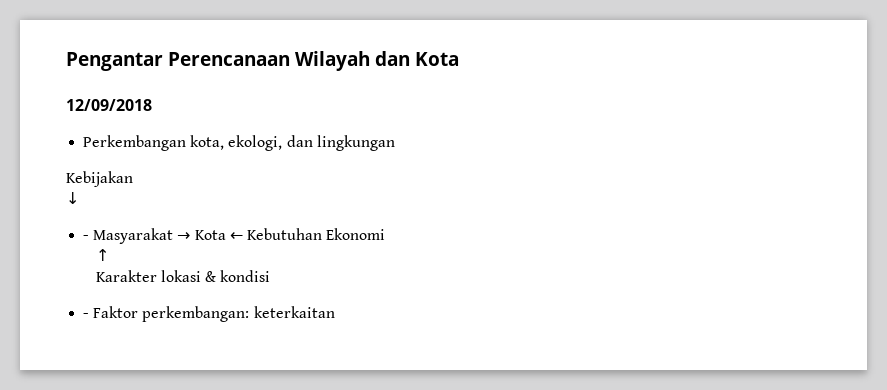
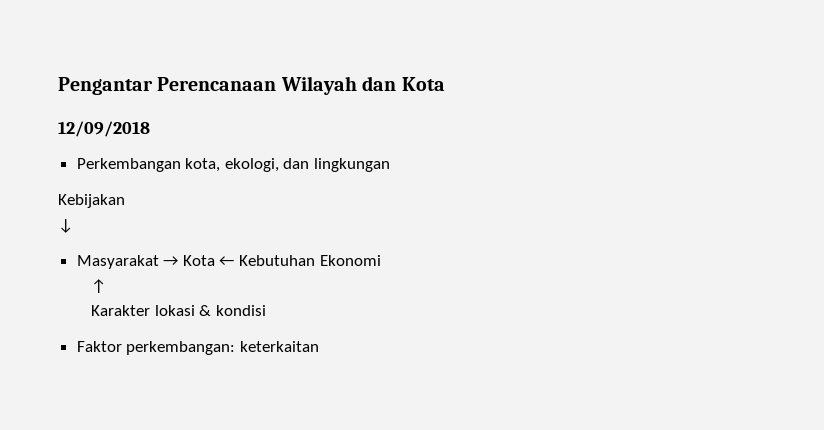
[83,235,90,240] - -> (73, 226) none
[83,313,90,318] - -> (266, 310) none

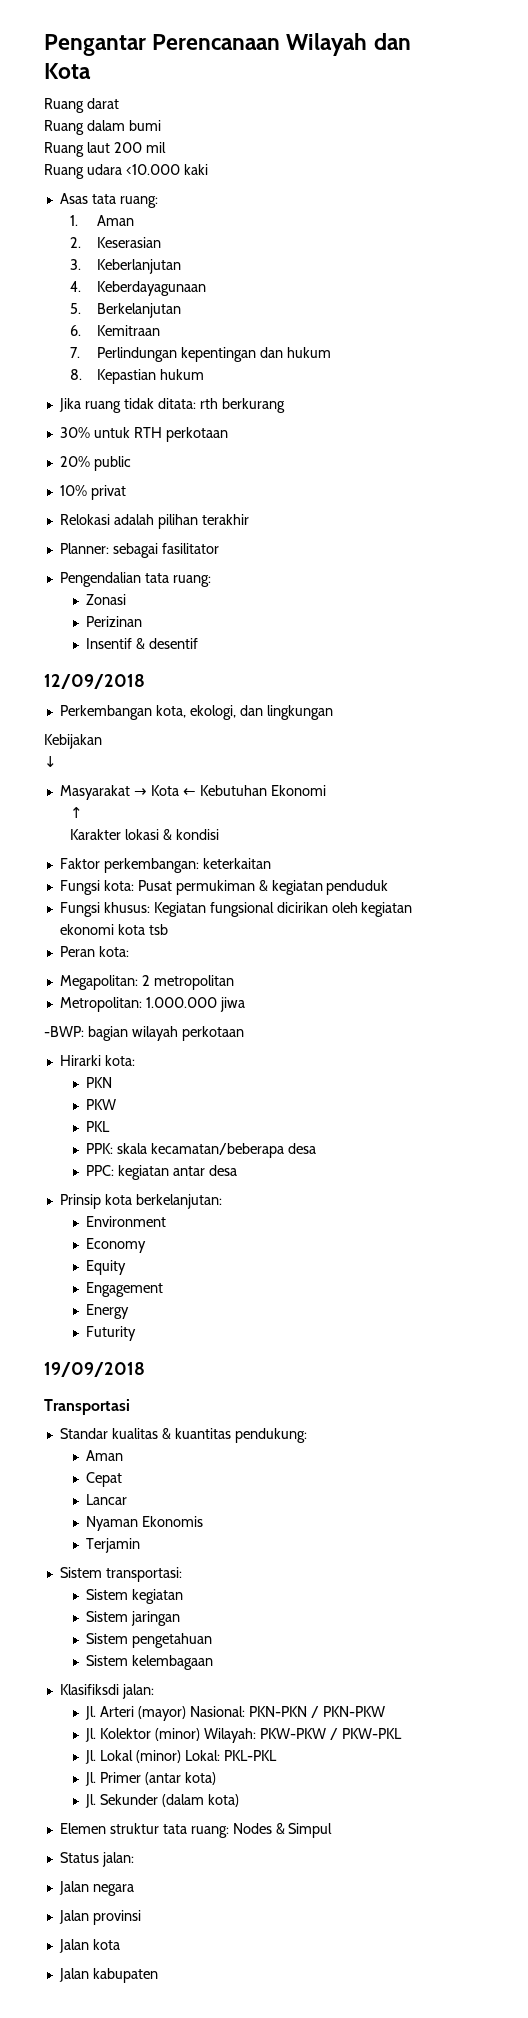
(445, 84) none -> [44,98,119,113] [44,120,161,135] [44,142,166,157] [44,164,208,179] [59,193,158,208] [70,215,134,226] [70,237,161,248] [70,259,181,274] [70,281,206,296] [70,303,181,318] [70,325,160,336] [70,347,331,362] [70,369,204,384] [58,398,285,413] [59,427,228,442] [59,456,131,471] [59,485,126,500] [59,514,249,529] [59,543,219,558] [59,572,211,587] [86,594,127,605] [86,616,143,627] [86,638,199,649] // Ruang darat // Ruang dalam bumi // Ruang laut 200 mil // Ruang udara <10.000 kaki // Asas tata ruang: // 1. Aman // 2. Keserasian // 3. Keberlanjutan // 4. Keberdayagunaan // 5. Berkelanjutan // 6. Kemitraan // 7. Perlindungan kepentingan dan hukum // 8. Kepastian hukum // Jika ruang tidak ditata: rth berkurang // 30% untuk RTH perkotaan // 20% public // 10% privat // Relokasi adalah pilihan terakhir // Planner: sebagai fasilitator // Pengendalian tata ruang: // Zonasi // Perizinan // Insentif & desentif
(319, 346) none -> [59,880,389,895] [59,902,413,917] [59,924,168,935] [59,946,129,957] [59,975,234,990] [59,997,245,1012] [44,1026,244,1041] [59,1055,135,1066] [86,1077,113,1088] [86,1099,117,1110] [86,1121,111,1132] [86,1143,317,1158] [86,1165,238,1180] [59,1194,222,1209] [86,1216,167,1227] [86,1238,147,1253] [86,1260,127,1275] [86,1282,164,1297] [86,1304,130,1319] [86,1326,137,1341] [44,1362,145,1377] [44,1399,130,1415] [59,1428,307,1443] [86,1450,124,1461] [86,1472,123,1487] [86,1494,128,1505] [86,1516,204,1531] [86,1538,141,1553] [59,1567,182,1582] [86,1589,184,1604] [86,1611,181,1626] [86,1633,213,1648] [86,1655,214,1670] [59,1684,154,1699] [85,1706,385,1721] [85,1728,402,1743] [85,1750,277,1764] [85,1772,217,1786] [85,1794,240,1808] [59,1823,333,1838] [59,1852,134,1867] [58,1881,134,1896] [58,1910,141,1925] [58,1939,120,1953] [58,1968,158,1983] // Fungsi kota: Pusat permukiman & kegiatan penduduk // Fungsi khusus: Kegiatan fungsional dicirikan oleh kegiatan ekonomi kota tsb // Peran kota: // Megapolitan: 2 metropolitan // Metropolitan: 1.000.000 jiwa // -BWP: bagian wilayah perkotaan // Hirarki kota: // PKN // PKW // PKL // PPK: skala kecamatan/beberapa desa // PPC: kegiatan antar desa // Prinsip kota berkelanjutan: // Environment // Economy // Equity // Engagement // Energy // Futurity // 19/09/2018 // Transportasi // Standar kualitas & kuantitas pendukung: // Aman // Cepat // Lancar // Nyaman Ekonomis // Terjamin // Sistem transportasi: // Sistem kegiatan // Sistem jaringan // Sistem pengetahuan // Sistem kelembagaan // Klasifiksdi jalan: // Jl. Arteri (mayor) Nasional: PKN-PKN / PKN-PKW // Jl. Kolektor (minor) Wilayah: PKW-PKW / PKW-PKL // Jl. Lokal (minor) Lokal: PKL-PKL // Jl. Primer (antar kota) // Jl. Sekunder (dalam kota) // Elemen struktur tata ruang: Nodes & Simpul // Status jalan: // Jalan negara // Jalan provinsi // Jalan kota // Jalan kabupaten

